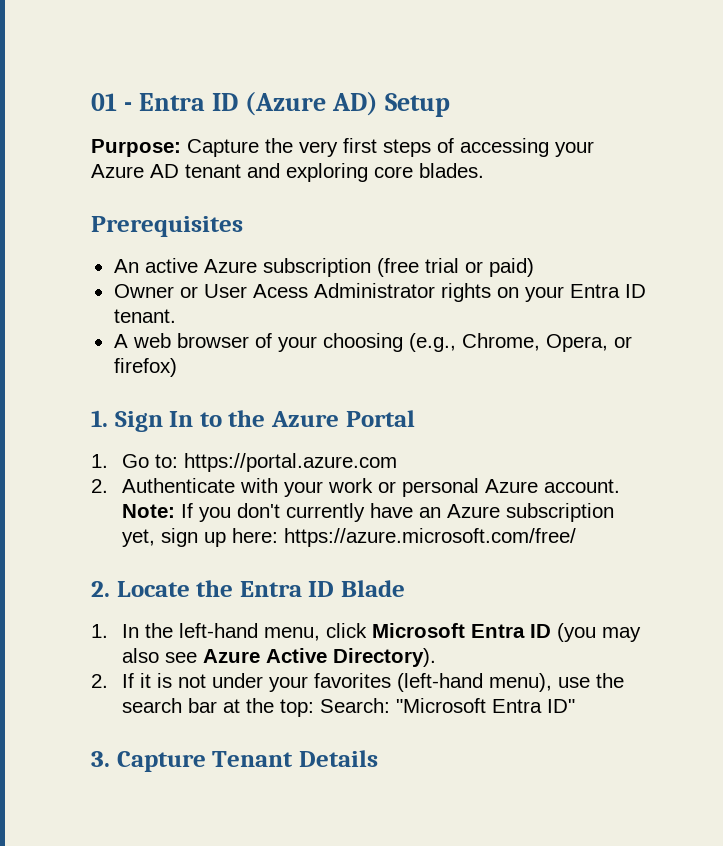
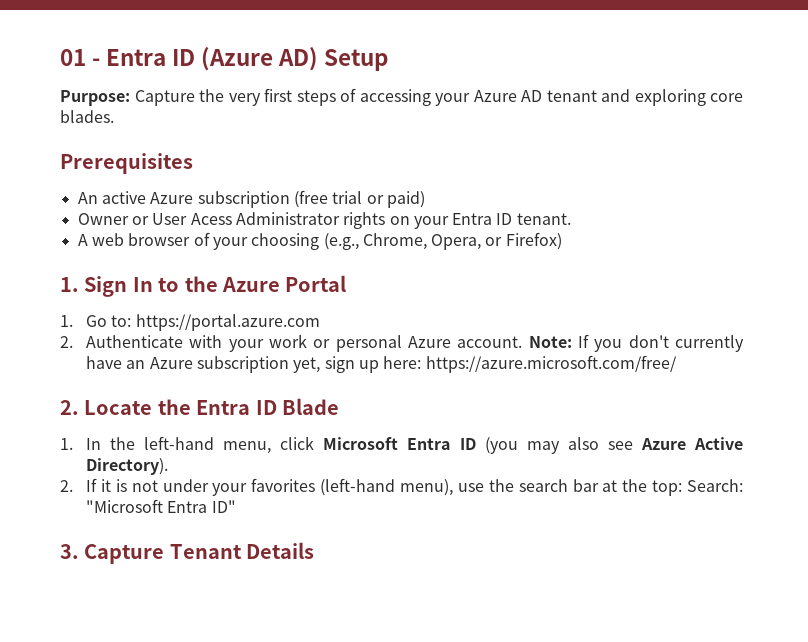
[113,358,177,377] firefox) -> [505,232,562,250] Firefox)

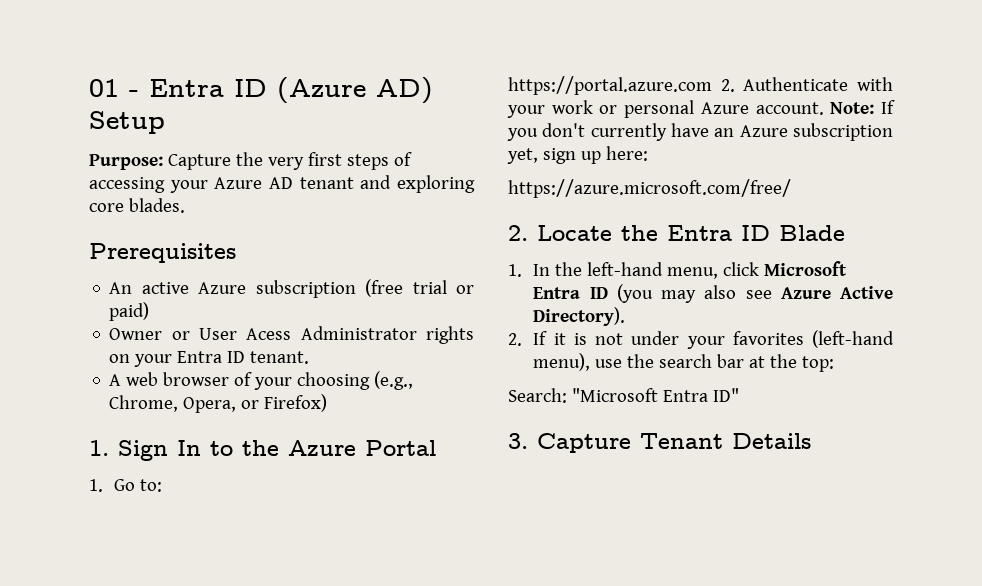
(132, 321) none -> (163, 485) //
(320, 322) // -> (712, 85) none
(422, 362) none -> (648, 153) //
(683, 488) none -> (835, 364) //

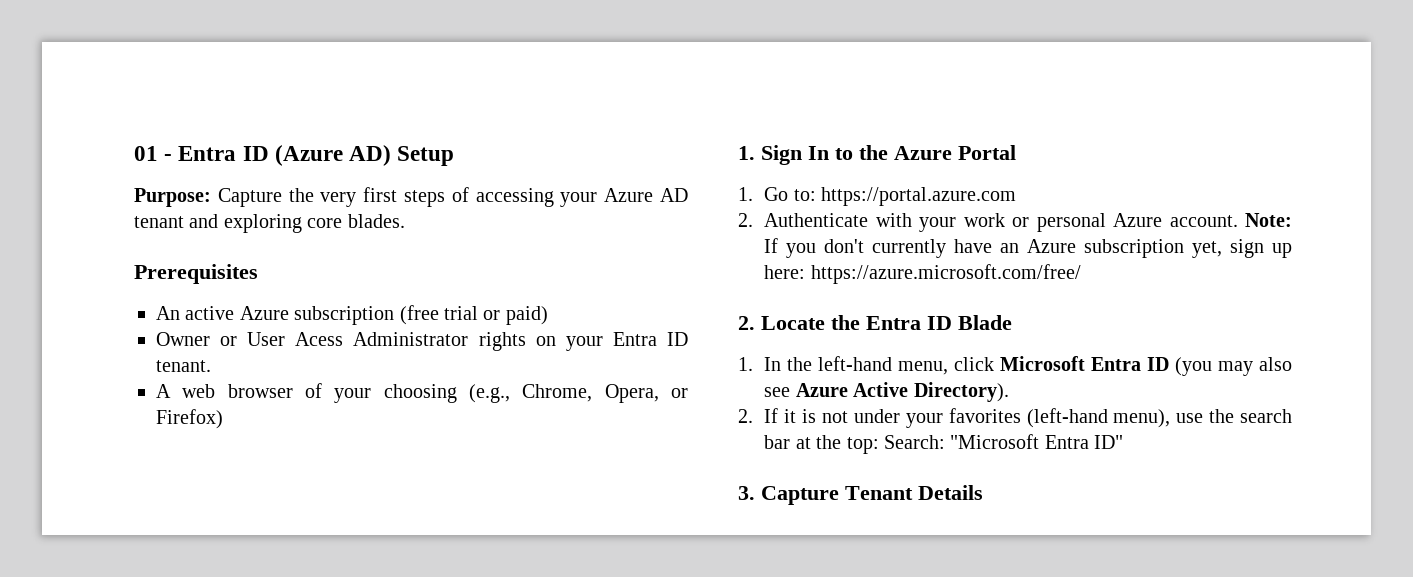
[508,76,712,95] // https://portal.azure.com -> [821,187,1017,206] https://portal.azure.com //
(648, 153) // -> (806, 272) none
(835, 364) // -> (879, 445) none

